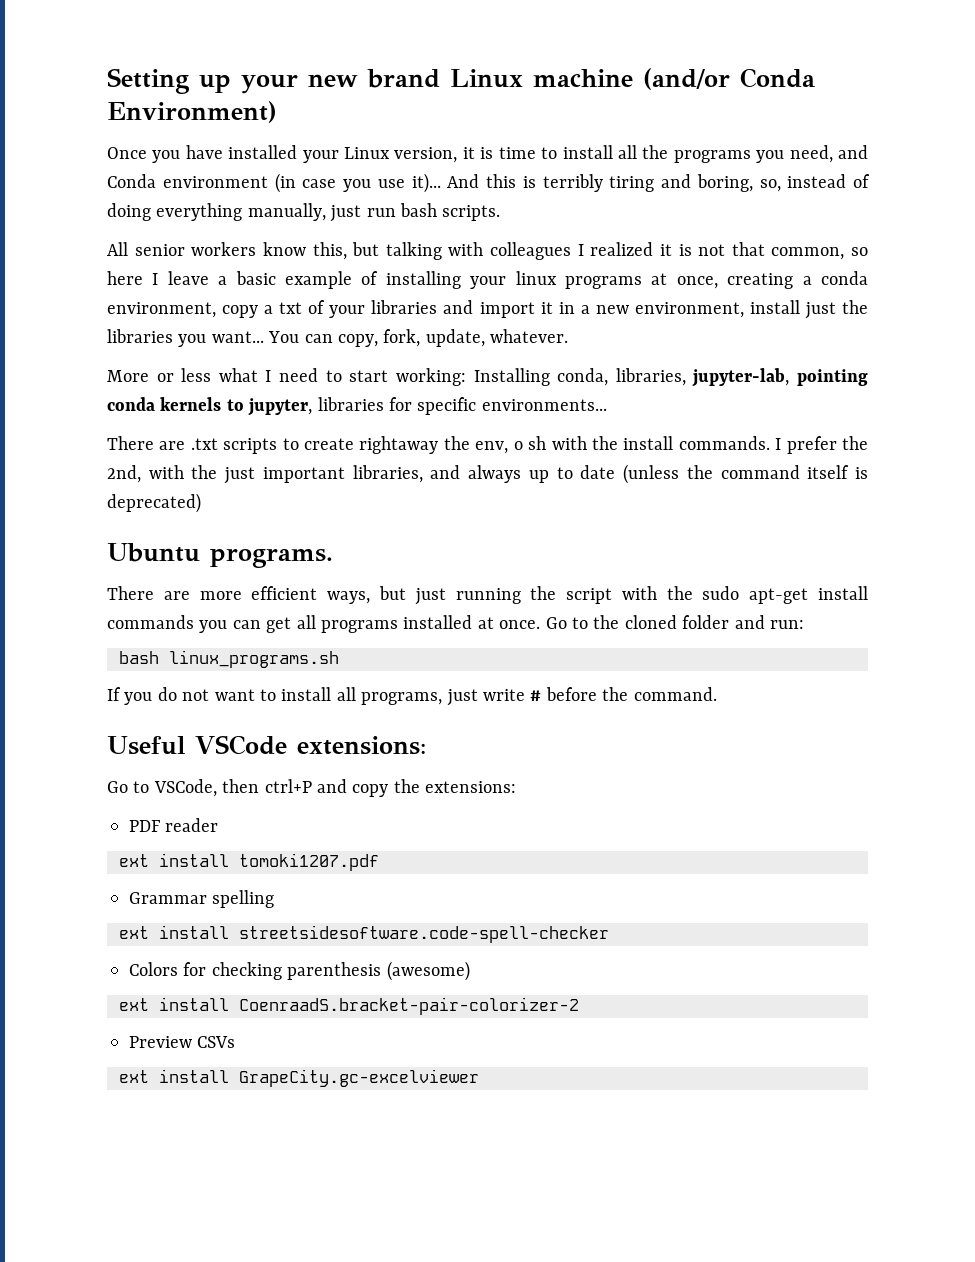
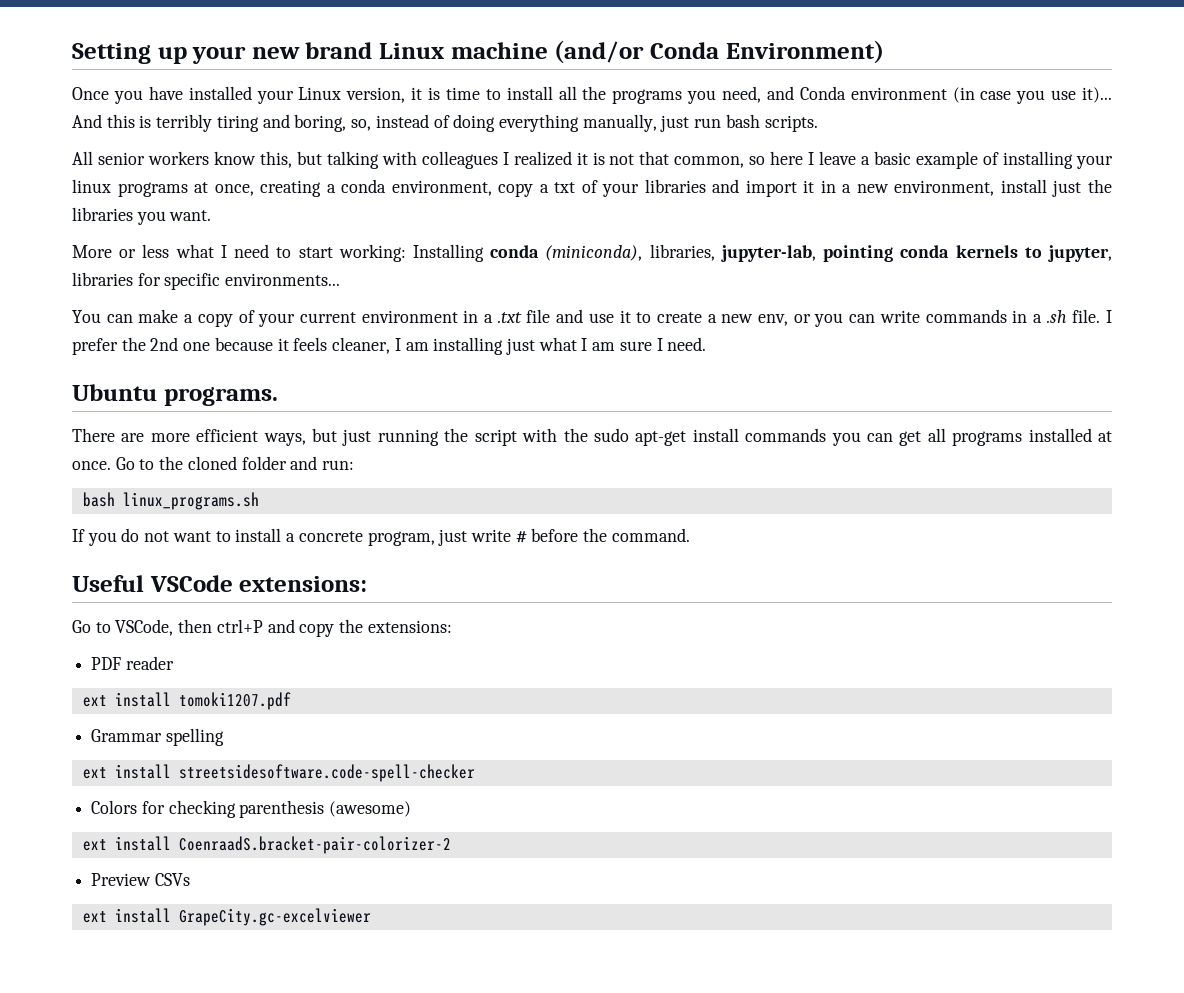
[211,329,569,347] want... You can copy, fork, update, whatever. -> [169,210,212,221] want.
[557,368,609,386] conda, -> [490,245,643,261] conda (miniconda),
[107,436,868,454] [107,464,869,484] [107,493,201,513] There are .txt scripts to create rightaway the env, o sh with the install commands. I prefer the 2nd, with the just important libraries, and always up to date (unless the command itself is deprecated) -> [72,309,1113,327] [72,337,707,355] You can make a copy of your current environment in a .txt file and use it to create a new env, or you can write commands in a .sh file. I prefer the 2nd one because it feels cleaner, I am installing just what I am sure I need.
[336,687,443,705] all programs, -> [286,531,435,546] a concrete program,

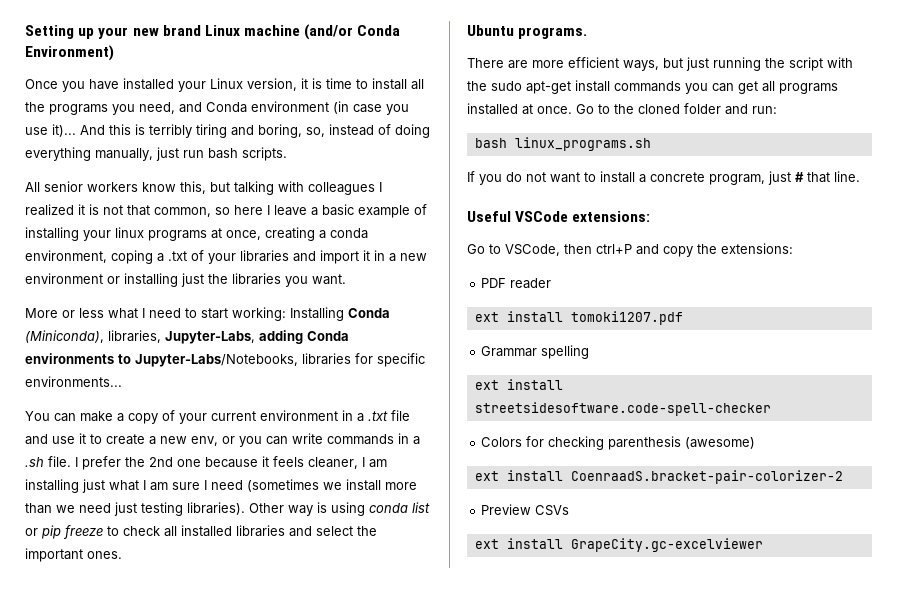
[498,182,576,197] copy a txt -> [111,250,187,264] coping a .txt
[894,179,1047,196] environment, install -> [25,273,178,287] environment or installing
[490,244,1112,262] conda (miniconda), libraries, jupyter-lab, pointing conda kernels to jupyter, -> [348,308,390,318] [25,330,349,344] [25,353,298,367] Conda (Miniconda), libraries, Jupyter-Labs, adding Conda environments to Jupyter-Labs/Notebooks,
[667,337,707,351] need. -> [211,479,417,492] [25,502,430,516] [25,525,377,539] [25,548,122,562] need (sometimes we install more than we need just testing libraries). Other way is using conda list or pip freeze to check all installed libraries and select the important ones.
[470,528,690,543] write # before the command. -> [795,171,860,183] # that line.

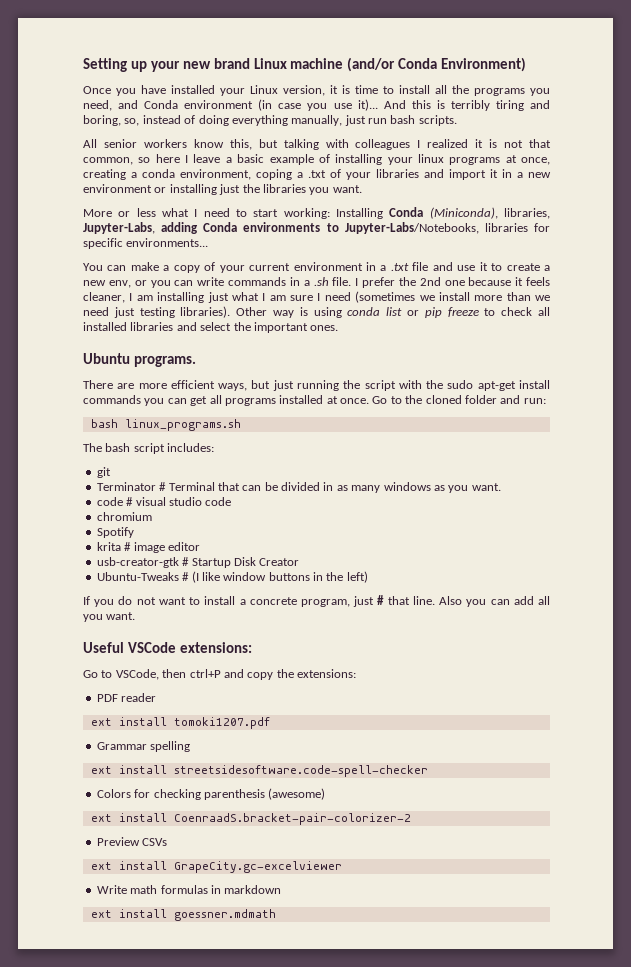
(651, 144) none -> [83,443,215,454] [96,467,111,478] [96,482,501,493] [96,497,232,506] [96,512,152,521] [96,527,134,538] [96,542,200,553] [96,557,300,568] [96,571,368,583] // The bash script includes: // git // Terminator # Terminal that can be divided in as many windows as you want. // code # visual studio code // chromium // Spotify // krita # image editor // usb-creator-gtk # Startup Disk Creator // Ubuntu-Tweaks # (I like window buttons in the left)
(860, 176) none -> [439,596,550,607] [83,612,136,622] Also you can add all you want.
(763, 545) none -> [96,885,282,894] [90,909,276,921] // Write math formulas in markdown // ext install goessner.mdmath

